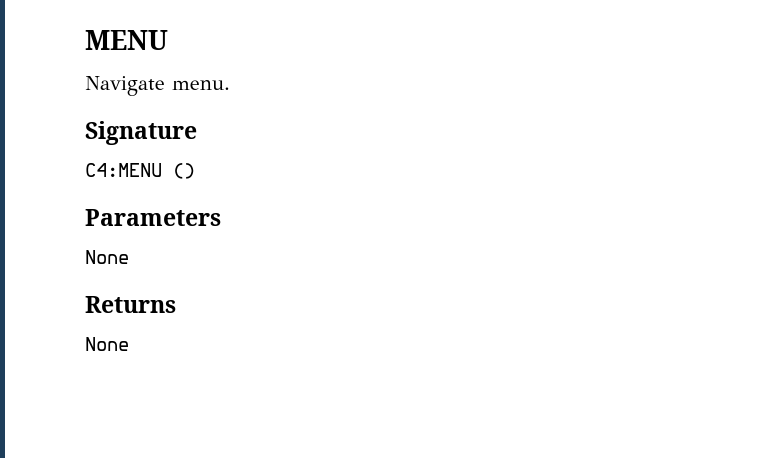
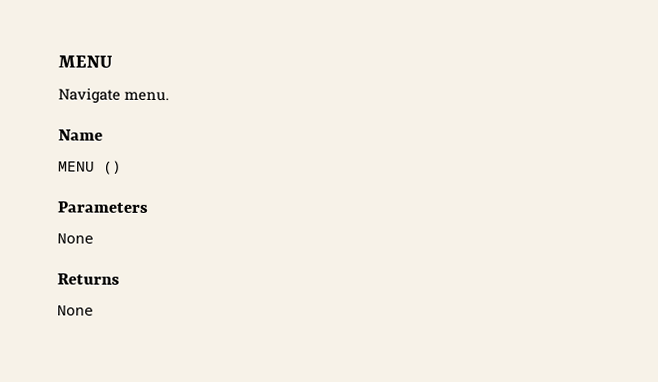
[85,121,197,145] [85,163,162,177] Signature // C4:MENU -> [58,129,103,141] [58,161,95,172] Name // MENU

